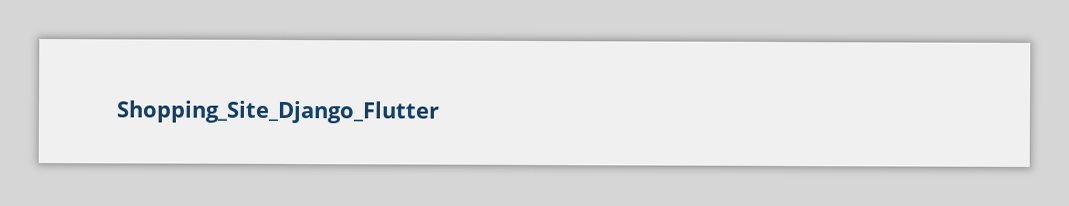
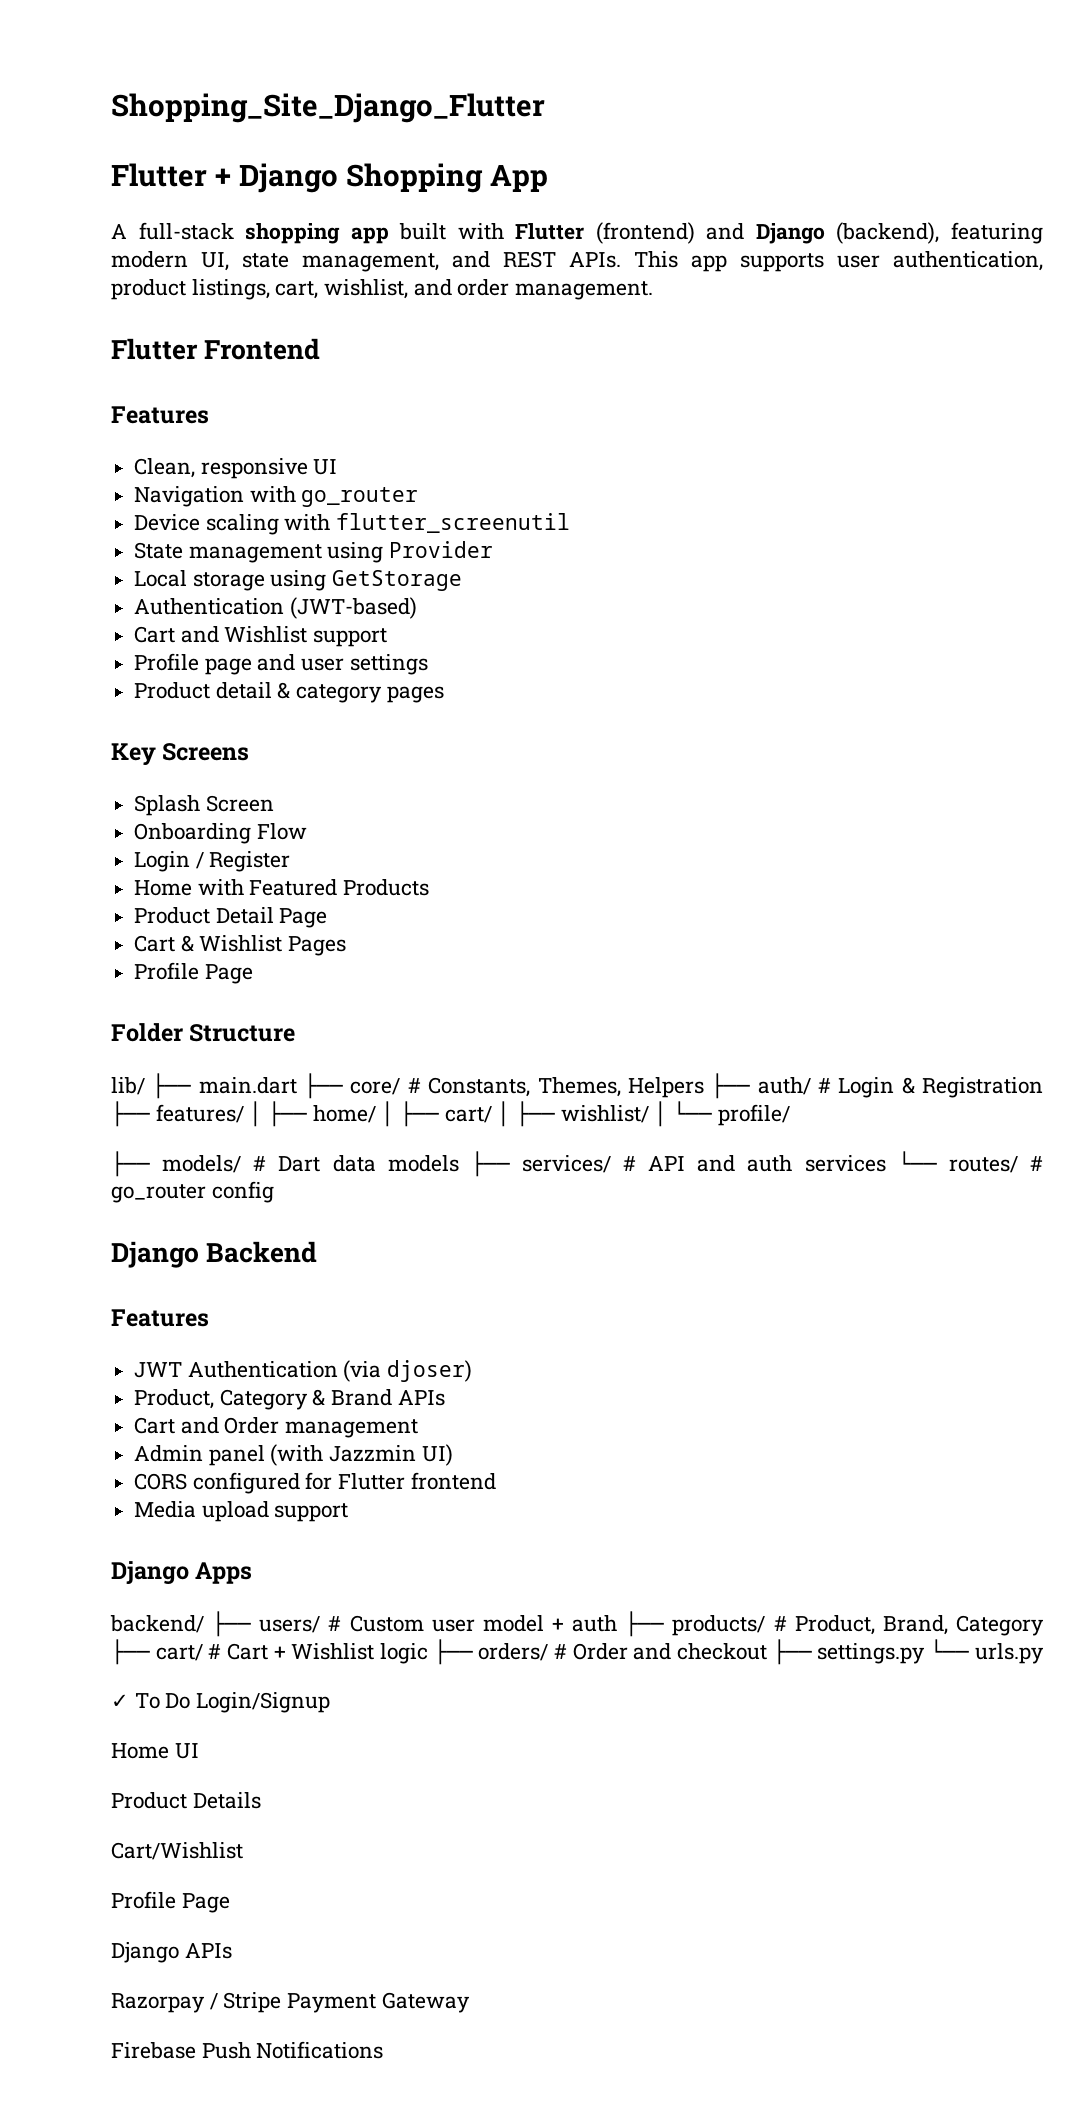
(440, 112) none -> [111,163,548,193] [111,222,1043,244] [111,251,1043,272] [111,279,654,300] [111,338,321,360] [111,406,209,424] [134,458,338,479] [134,486,419,507] [134,513,571,535] [134,541,494,563] [134,570,463,591] [134,597,417,619] [134,626,388,647] [134,653,428,675] [134,682,444,703] [111,743,250,766] [134,795,274,816] [134,823,307,844] [134,851,291,872] [134,879,430,896] [134,907,328,928] [134,935,347,956] [134,962,253,984] [111,1023,296,1042] [111,1073,1043,1099] [111,1101,790,1127] [111,1151,1043,1177] [111,1181,274,1203] [111,1241,318,1268] [111,1309,209,1327] [134,1360,473,1382] [134,1389,445,1410] [134,1417,419,1438] [134,1444,453,1466] [134,1472,496,1494] [134,1501,349,1522] [111,1561,253,1585] [110,1611,1044,1637] [111,1639,1044,1665] [111,1692,331,1713] [111,1743,199,1759] [111,1792,261,1809] [111,1842,243,1860] [111,1891,230,1913] [111,1942,232,1963] [111,1992,470,2013] [111,2041,384,2059] // Flutter + Django Shopping App // A full-stack shopping app built with Flutter (frontend) and Django (backend), featuring modern UI, state management, and REST APIs. This app supports user authentication, product listings, cart, wishlist, and order management. // Flutter Frontend // Features // Clean, responsive UI // Navigation with go_router // Device scaling with flutter_screenutil // State management using Provider // Local storage using GetStorage // Authentication (JWT-based) // Cart and Wishlist support // Profile page and user settings // Product detail & category pages // Key Screens // Splash Screen // Onboarding Flow // Login / Register // Home with Featured Products // Product Detail Page // Cart & Wishlist Pages // Profile Page // Folder Structure // lib/ ├── main.dart ├── core/ # Constants, Themes, Helpers ├── auth/ # Login & Registration ├── features/ │ ├── home/ │ ├── cart/ │ ├── wishlist/ │ └── profile/ // ├── models/ # Dart data models ├── services/ # API and auth services └── routes/ # go_router config // Django Backend // Features // JWT Authentication (via djoser) // Product, Category & Brand APIs // Cart and Order management // Admin panel (with Jazzmin UI) // CORS configured for Flutter frontend // Media upload support // Django Apps // backend/ ├── users/ # Custom user model + auth ├── products/ # Product, Brand, Category ├── cart/ # Cart + Wishlist logic ├── orders/ # Order and checkout ├── settings.py └── urls.py // ✓ To Do Login/Signup // Home UI // Product Details // Cart/Wishlist // Profile Page // Django APIs // Razorpay / Stripe Payment Gateway // Firebase Push Notifications

